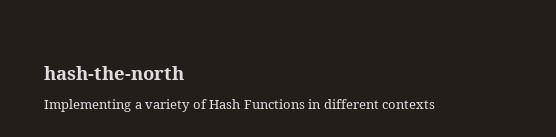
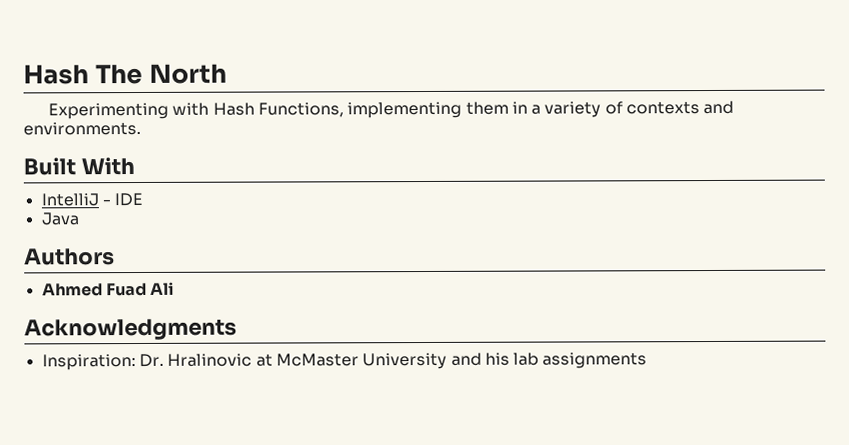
[44,66,184,80] [44,99,436,112] hash-the-north // Implementing a variety of Hash Functions in different contexts -> [23,63,227,85] [47,100,735,120] [23,121,141,136] [23,157,135,176] [40,192,144,207] [40,212,80,226] [24,248,115,266] [41,281,175,297] [24,318,237,341] [41,352,648,371] Hash The North // Experimenting with Hash Functions, implementing them in a variety of contexts and environments. // Built With // IntelliJ - IDE // Java // Authors // Ahmed Fuad Ali // Acknowledgments // Inspiration: Dr. Hralinovic at McMaster University and his lab assignments

